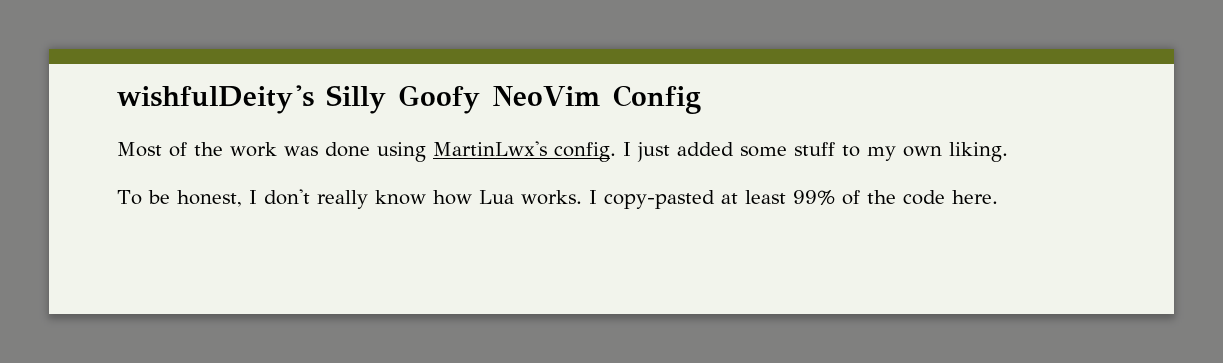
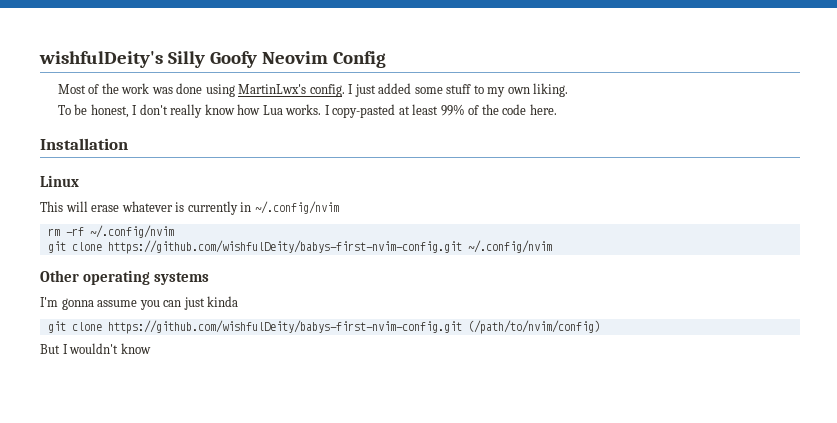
[492,86,601,106] NeoVim -> [261,51,328,64] Neovim
(998, 197) none -> [40,138,128,150] [40,175,79,187] [40,201,339,215] [47,225,174,238] [47,240,552,254] [40,270,209,285] [40,296,239,310] [47,320,600,334] [40,343,151,354] // Installation // Linux // This will erase whatever is currently in ~/.config/nvim // rm -rf ~/.config/nvim // git clone https://github.com/wishfulDeity/babys-first-nvim-config.git ~/.config/nvim // Other operating systems // I'm gonna assume you can just kinda // git clone https://github.com/wishfulDeity/babys-first-nvim-config.git (/path/to/nvim/config) // But I wouldn't know

